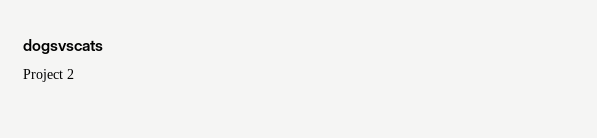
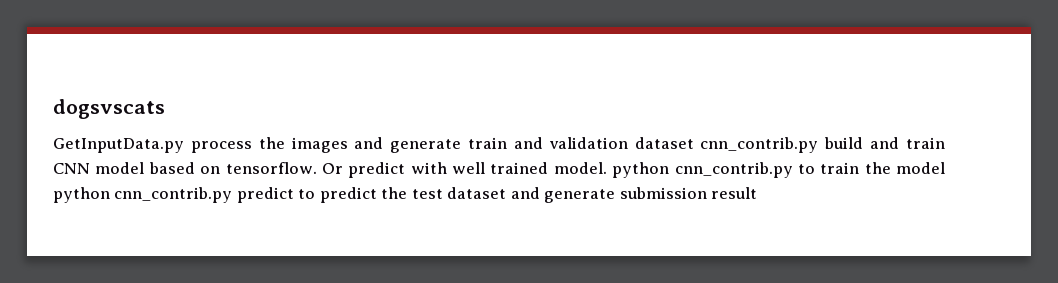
[23,69,74,82] Project 2 -> [53,137,945,153] [53,162,945,178] [53,187,758,203] GetInputData.py process the images and generate train and validation dataset cnn_contrib.py build and train CNN model based on tensorflow. Or predict with well trained model. python cnn_contrib.py to train the model python cnn_contrib.py predict to predict the test dataset and generate submission result

